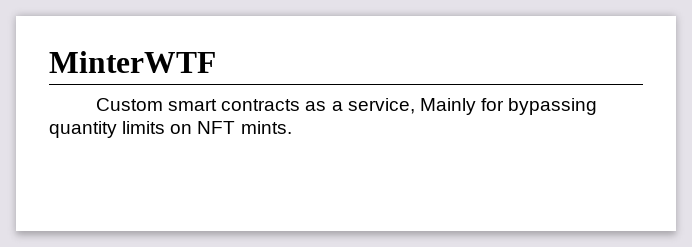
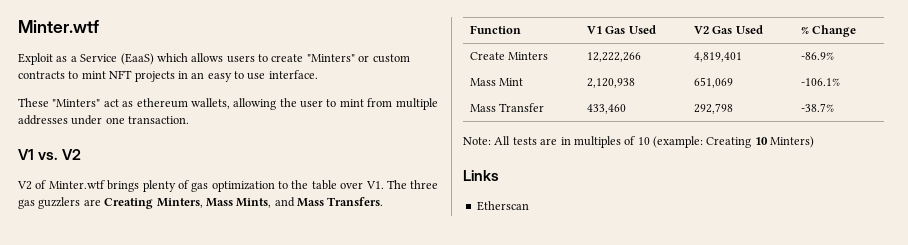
[49,51,216,73] [96,98,598,115] [49,121,292,138] MinterWTF // Custom smart contracts as a service, Mainly for bypassing quantity limits on NFT mints. -> [18,20,99,33] [18,53,410,65] [18,70,318,82] [18,98,438,110] [18,115,190,125] [18,149,82,160] [17,180,439,192] [18,197,384,209] [470,25,522,34] [587,25,656,34] [694,25,763,34] [801,25,857,37] [470,52,549,60] [587,52,642,62] [694,52,743,62] [801,52,835,60] [470,78,524,86] [587,78,636,88] [694,77,734,88] [801,78,841,86] [470,103,545,112] [587,104,627,114] [694,103,734,114] [801,103,835,112] [463,136,815,148] [463,170,499,181] [476,201,529,211] Minter.wtf // Exploit as a Service (EaaS) which allows users to create "Minters" or custom contracts to mint NFT projects in an easy to use interface. // These "Minters" act as ethereum wallets, allowing the user to mint from multiple addresses under one transaction. // V1 vs. V2 // V2 of Minter.wtf brings plenty of gas optimization to the table over V1. The three gas guzzlers are Creating Minters, Mass Mints, and Mass Transfers. // Function | V1 Gas Used | V2 Gas Used | % Change // Create Minters | 12,222,266 | 4,819,401 | -86.9% // Mass Mint | 2,120,938 | 651,069 | -106.1% // Mass Transfer | 433,460 | 292,798 | -38.7% // Note: All tests are in multiples of 10 (example: Creating 10 Minters) // Links // Etherscan

